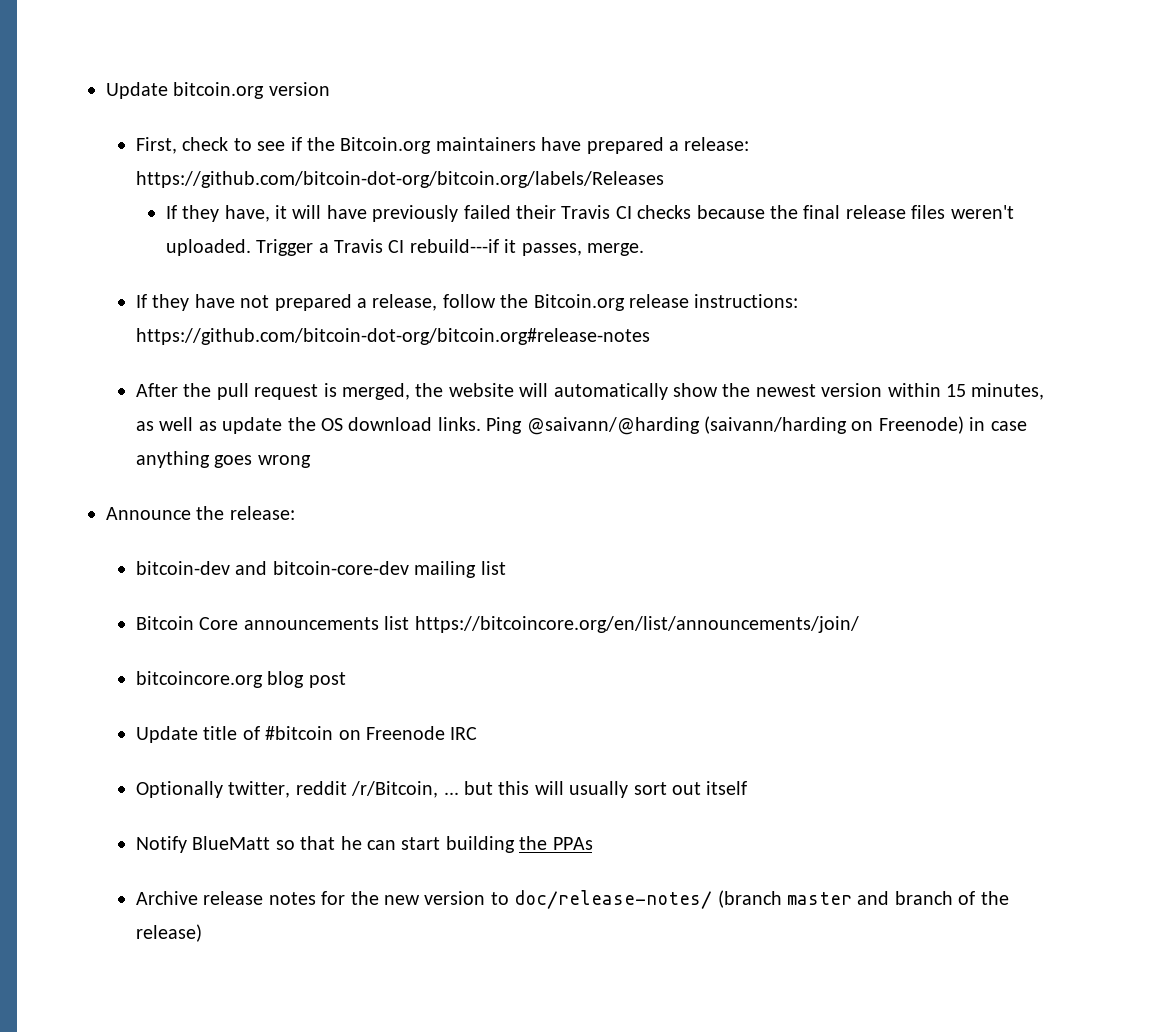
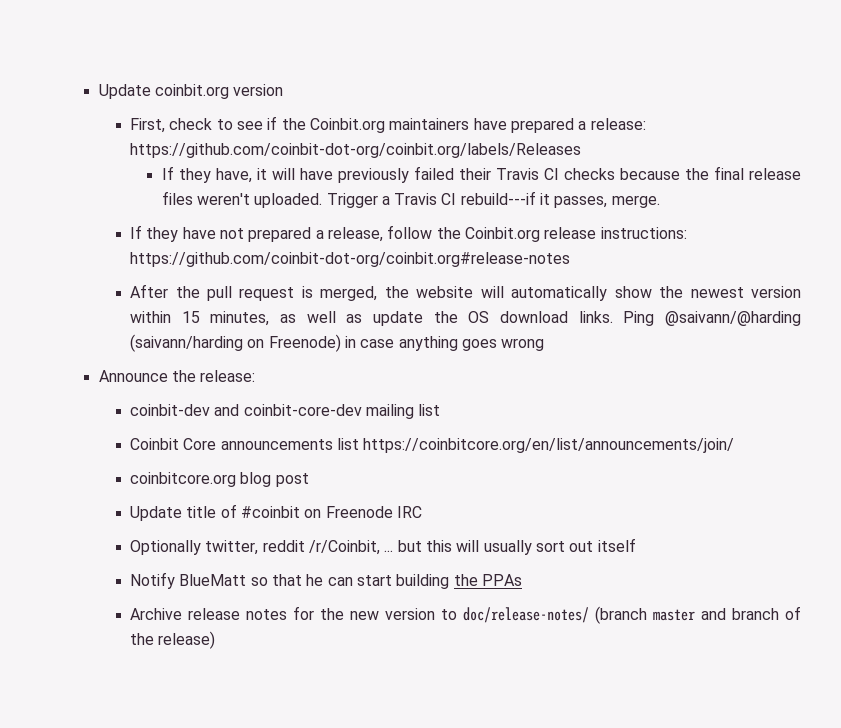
[106,82,265,99] Update bitcoin.org -> [98,84,229,99] Update coinbit.org
[340,137,432,154] Bitcoin.org -> [310,118,386,133] Coinbit.org
[135,171,664,188] https://github.com/bitcoin-dot-org/bitcoin.org/labels/Releases -> [130,143,582,158] https://github.com/coinbit-dot-org/coinbit.org/labels/Releases
[533,294,625,311] Bitcoin.org -> [464,227,540,242] Coinbit.org
[135,328,650,345] https://github.com/bitcoin-dot-org/bitcoin.org#release-notes -> [130,252,571,267] https://github.com/coinbit-dot-org/coinbit.org#release-notes
[135,561,409,575] bitcoin-dev and bitcoin-core-dev -> [130,404,362,416] coinbit-dev and coinbit-core-dev
[135,616,194,630] Bitcoin -> [130,438,180,450] Coinbit
[414,616,859,633] [135,671,263,688] https://bitcoincore.org/en/list/announcements/join/ // bitcoincore.org -> [363,438,735,453] [130,472,237,487] https://coinbitcore.org/en/list/announcements/join/ // coinbitcore.org
[265,726,334,740] #bitcoin -> [241,506,301,518] #coinbit
[351,781,439,798] /r/Bitcoin, -> [309,540,381,555] /r/Coinbit,

